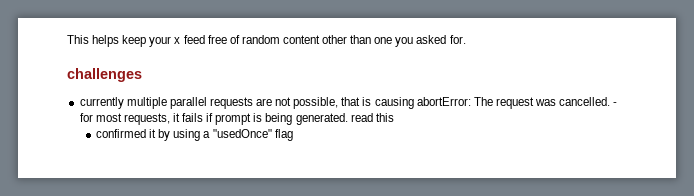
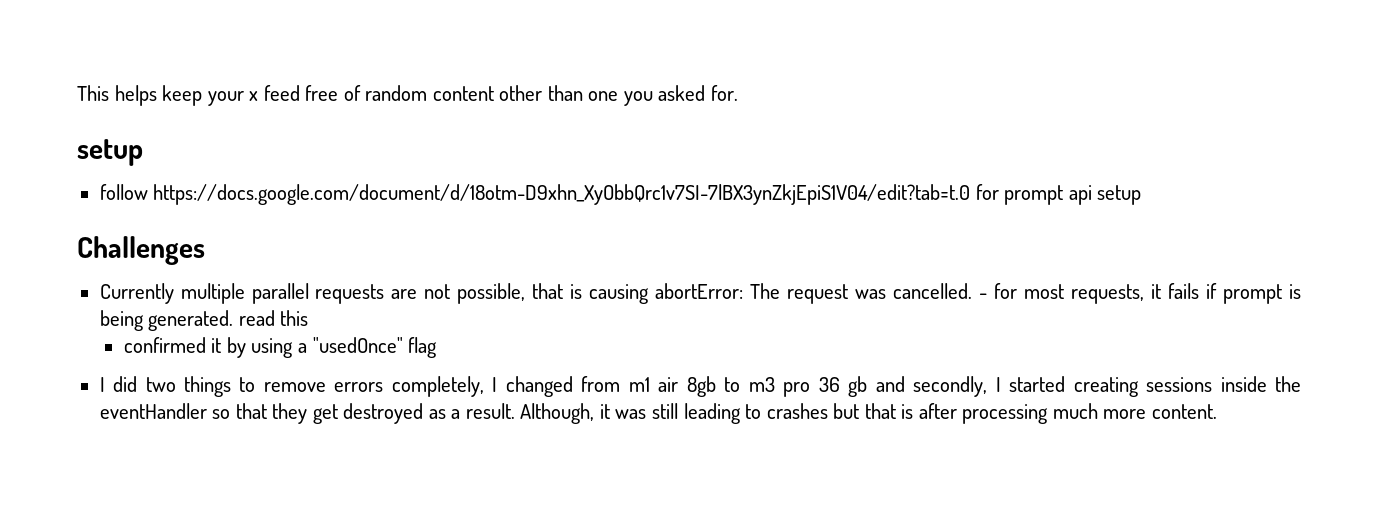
[67,68,142,82] [79,97,124,109] challenges // currently -> [77,139,143,166] [99,184,1142,205] [77,236,205,265] [99,283,174,304] setup // follow https://docs.google.com/document/d/18otm-D9xhn_XyObbQrc1v7SI-7lBX3ynZkjEpiS1V04/edit?tab=t.0 for prompt api setup // Challenges // Currently
(293, 135) none -> [99,376,1301,397] [99,403,1217,424] // I did two things to remove errors completely, I changed from m1 air 8gb to m3 pro 36 gb and secondly, I started creating sessions inside the eventHandler so that they get destroyed as a result. Although, it was still leading to crashes but that is after processing much more content.

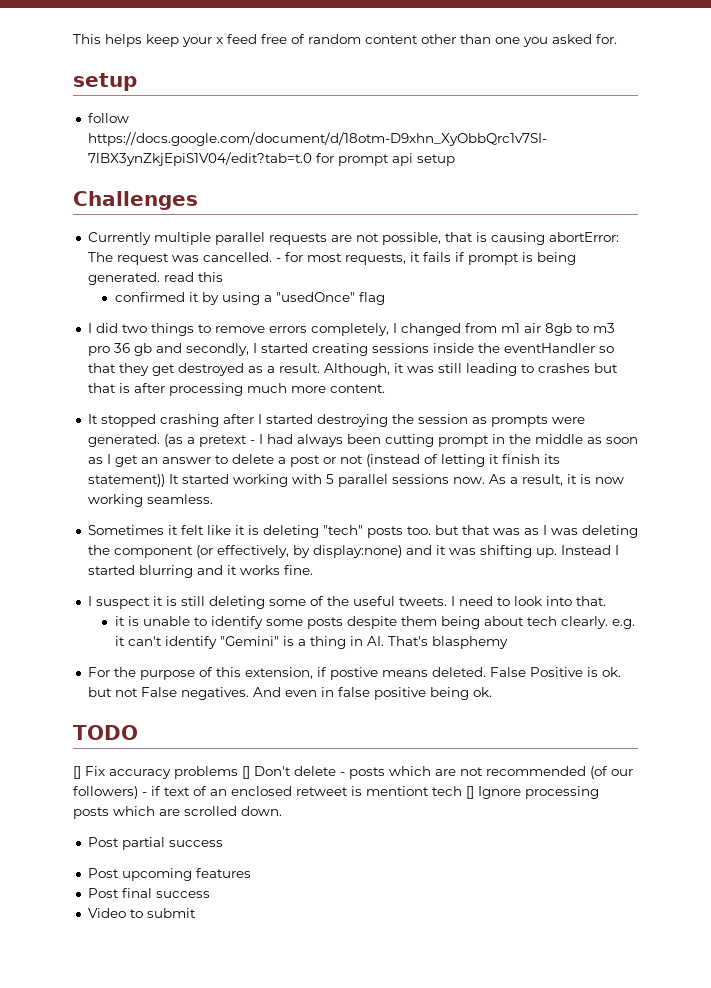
(1217, 411) none -> [87,414,585,427] [87,434,638,447] [87,454,560,467] [87,474,624,487] [87,494,213,507] [87,525,638,538] [87,545,619,558] [87,565,313,578] [87,596,606,609] [114,616,635,629] [114,636,508,649] [87,667,621,680] [87,687,492,700] [73,725,138,740] [73,766,633,779] [73,786,599,799] [73,806,282,819] [87,837,223,850] [87,868,251,881] [87,888,210,898] [87,908,196,918] // It stopped crashing after I started destroying the session as prompts were generated. (as a pretext - I had always been cutting prompt in the middle as soon as I get an answer to delete a post or not (instead of letting it finish its statement)) It started working with 5 parallel sessions now. As a result, it is now working seamless. // Sometimes it felt like it is deleting "tech" posts too. but that was as I was deleting the component (or effectively, by display:none) and it was shifting up. Instead I started blurring and it works fine. // I suspect it is still deleting some of the useful tweets. I need to look into that. // it is unable to identify some posts despite them being about tech clearly. e.g. it can't identify "Gemini" is a thing in AI. That's blasphemy // For the purpose of this extension, if postive means deleted. False Positive is ok. but not False negatives. And even in false positive being ok. // TODO // [] Fix accuracy problems [] Don't delete - posts which are not recommended (of our followers) - if text of an enclosed retweet is mentiont tech [] Ignore processing posts which are scrolled down. // Post partial success // Post upcoming features // Post final success // Video to submit

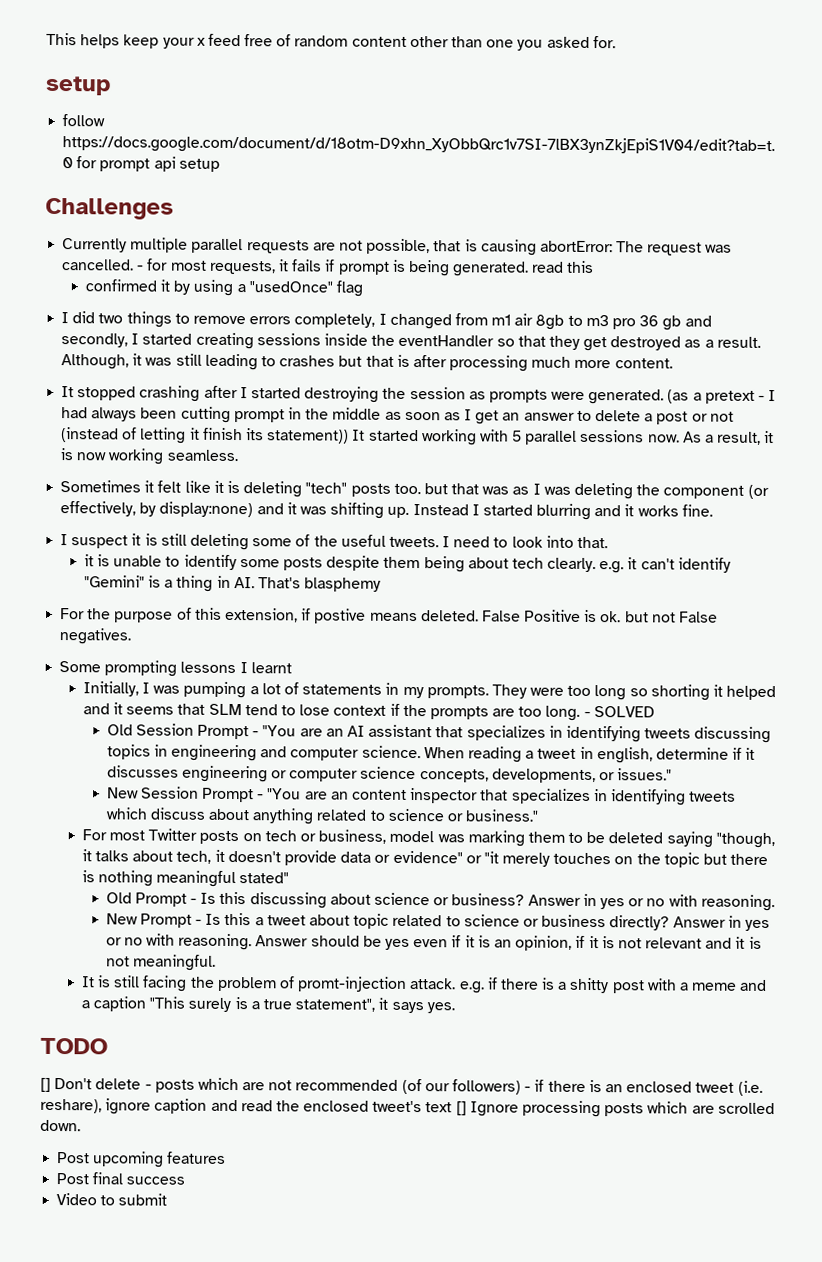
[252,687,492,700] [73,725,138,740] [73,766,238,779] And even in false positive being ok. // TODO // [] Fix accuracy problems -> [59,660,292,677] [82,681,777,701] [82,702,655,721] [106,723,772,744] [106,744,756,764] [106,765,673,784] [106,786,737,806] [105,807,540,825] [81,828,775,849] [81,849,769,868] [81,870,290,888] [105,891,775,912] [105,912,770,932] [105,933,762,951] [105,954,216,971] [81,975,768,994] [80,996,455,1014] [40,1037,108,1055] // Some prompting lessons I learnt // Initially, I was pumping a lot of statements in my prompts. They were too long so shorting it helped and it seems that SLM tend to lose context if the prompts are too long. - SOLVED // Old Session Prompt - "You are an AI assistant that specializes in identifying tweets discussing topics in engineering and computer science. When reading a tweet in english, determine if it discusses engineering or computer science concepts, developments, or issues." // New Session Prompt - "You are an content inspector that specializes in identifying tweets which discuss about anything related to science or business." // For most Twitter posts on tech or business, model was marking them to be deleted saying "though, it talks about tech, it doesn't provide data or evidence" or "it merely touches on the topic but there is nothing meaningful stated" // Old Prompt - Is this discussing about science or business? Answer in yes or no with reasoning. // New Prompt - Is this a tweet about topic related to science or business directly? Answer in yes or no with reasoning. Answer should be yes even if it is an opinion, if it is not relevant and it is not meaningful. // It is still facing the problem of promt-injection attack. e.g. if there is a shitty post with a meme and a caption "This surely is a true statement", it says yes. // TODO //
[164,786,462,796] text of an enclosed retweet is mentiont tech -> [547,1079,763,1096] [40,1098,453,1115] there is an enclosed tweet (i.e. reshare), ignore caption and read the enclosed tweet's text
[87,837,223,850] // Post partial success -> (81, 1125) none

